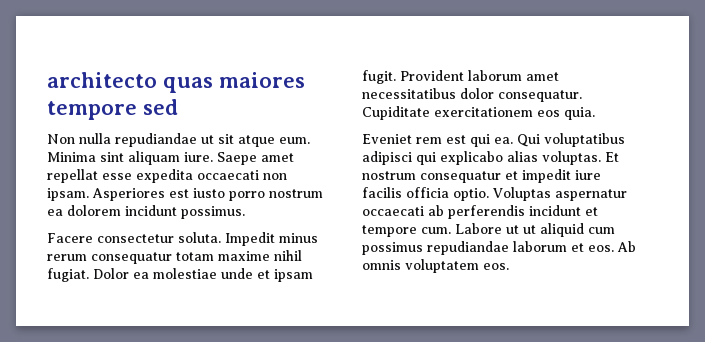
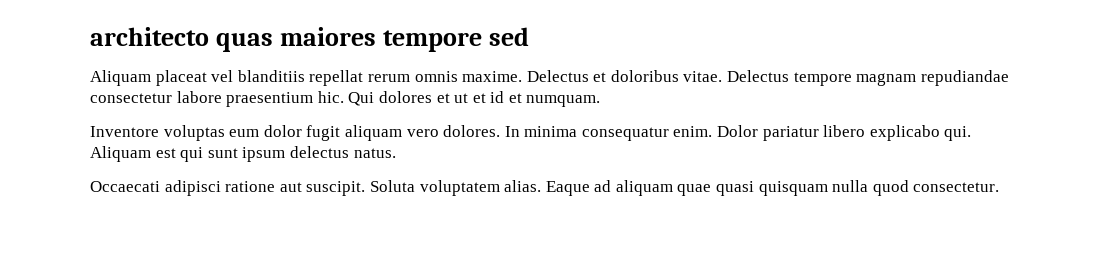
[47,133,310,147] [47,151,294,165] [47,169,287,183] [47,188,323,201] [47,205,245,219] [47,232,318,246] [47,250,302,264] [47,268,313,282] [362,70,559,84] [362,88,582,102] [362,106,595,120] [362,133,625,147] [362,151,619,165] [362,169,601,183] [362,187,627,201] [362,205,598,219] [362,223,615,237] [362,241,636,255] [362,259,509,273] Non nulla repudiandae ut sit atque eum. Minima sint aliquam iure. Saepe amet repellat esse expedita occaecati non ipsam. Asperiores est iusto porro nostrum ea dolorem incidunt possimus. // Facere consectetur soluta. Impedit minus rerum consequatur totam maxime nihil fugiat. Dolor ea molestiae unde et ipsam fugit. Provident laborum amet necessitatibus dolor consequatur. Cupiditate exercitationem eos quia. // Eveniet rem est qui ea. Qui voluptatibus adipisci qui explicabo alias voluptas. Et nostrum consequatur et impedit iure facilis officia optio. Voluptas aspernatur occaecati ab perferendis incidunt et tempore cum. Labore ut ut aliquid cum possimus repudiandae laborum et eos. Ab omnis voluptatem eos. -> [90,70,1009,86] [90,91,601,107] [90,125,972,141] [90,146,396,162] [90,180,1000,196] Aliquam placeat vel blanditiis repellat rerum omnis maxime. Delectus et doloribus vitae. Delectus tempore magnam repudiandae consectetur labore praesentium hic. Qui dolores et ut et id et numquam. // Inventore voluptas eum dolor fugit aliquam vero dolores. In minima consequatur enim. Dolor pariatur libero explicabo qui. Aliquam est qui sunt ipsum delectus natus. // Occaecati adipisci ratione aut suscipit. Soluta voluptatem alias. Eaque ad aliquam quae quasi quisquam nulla quod consectetur.

